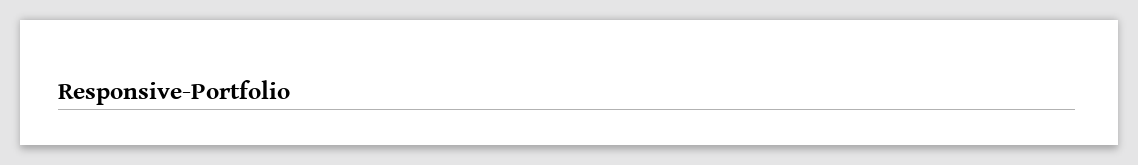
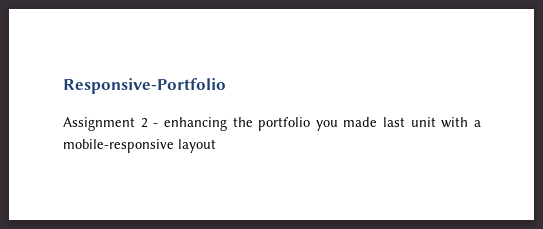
(290, 92) none -> [63,117,481,131] [63,139,216,153] // Assignment 2 - enhancing the portfolio you made last unit with a mobile-responsive layout

